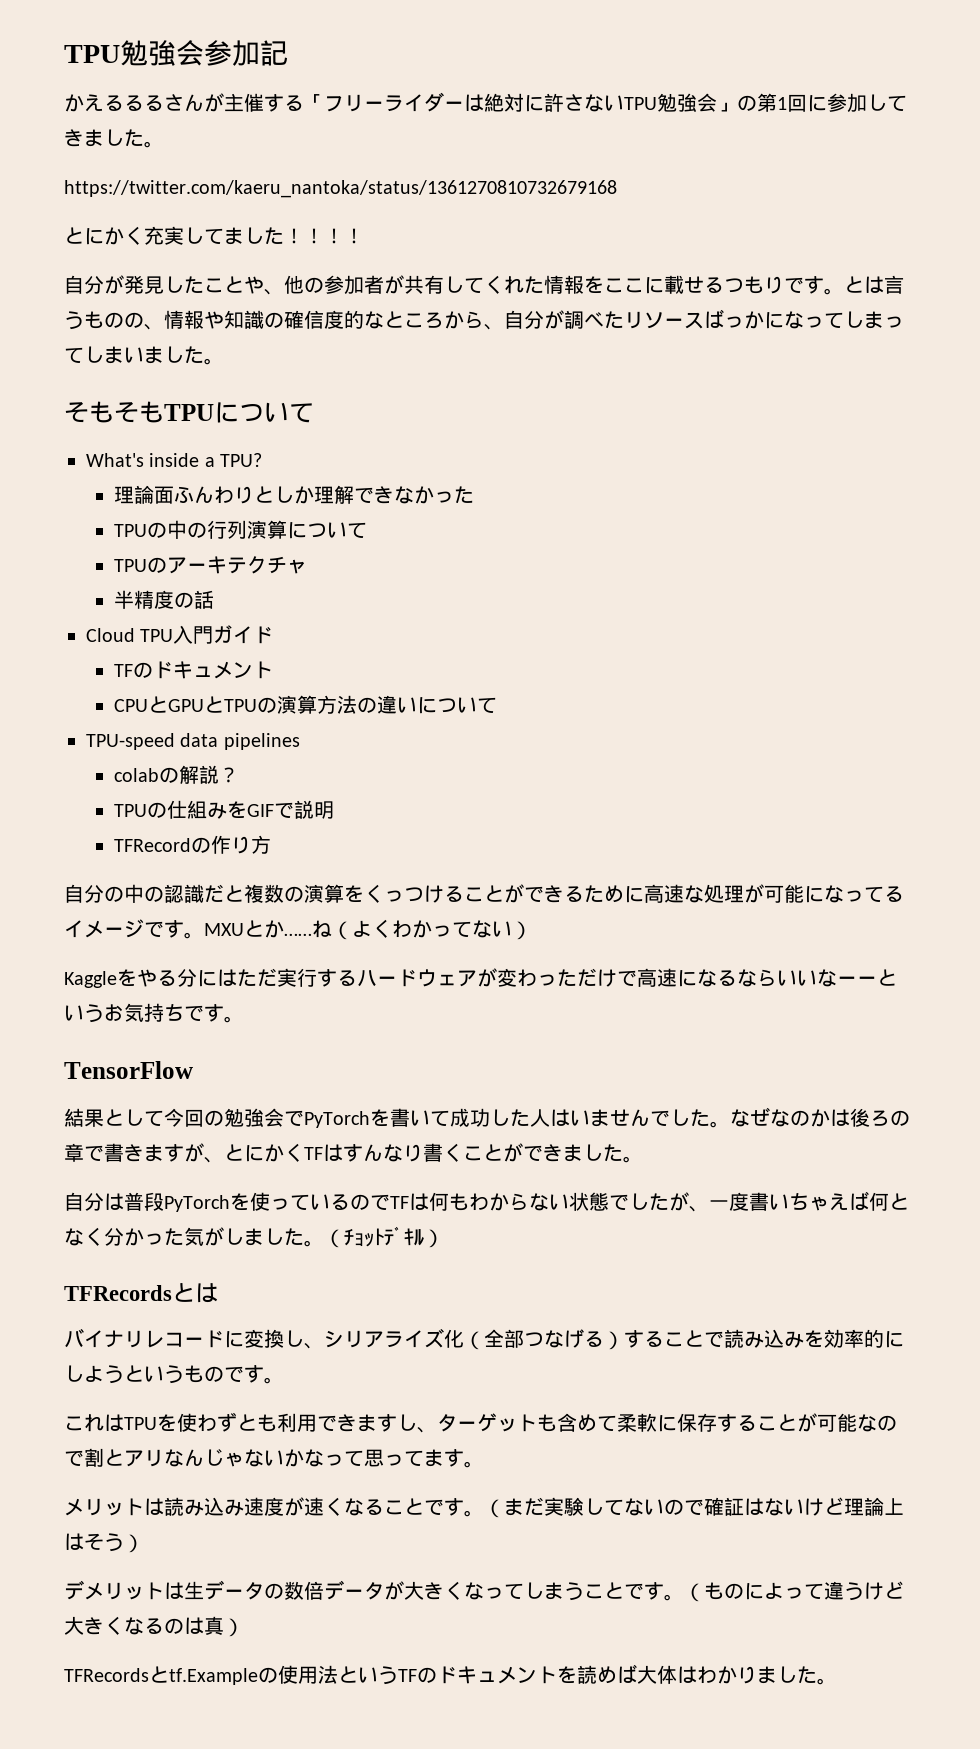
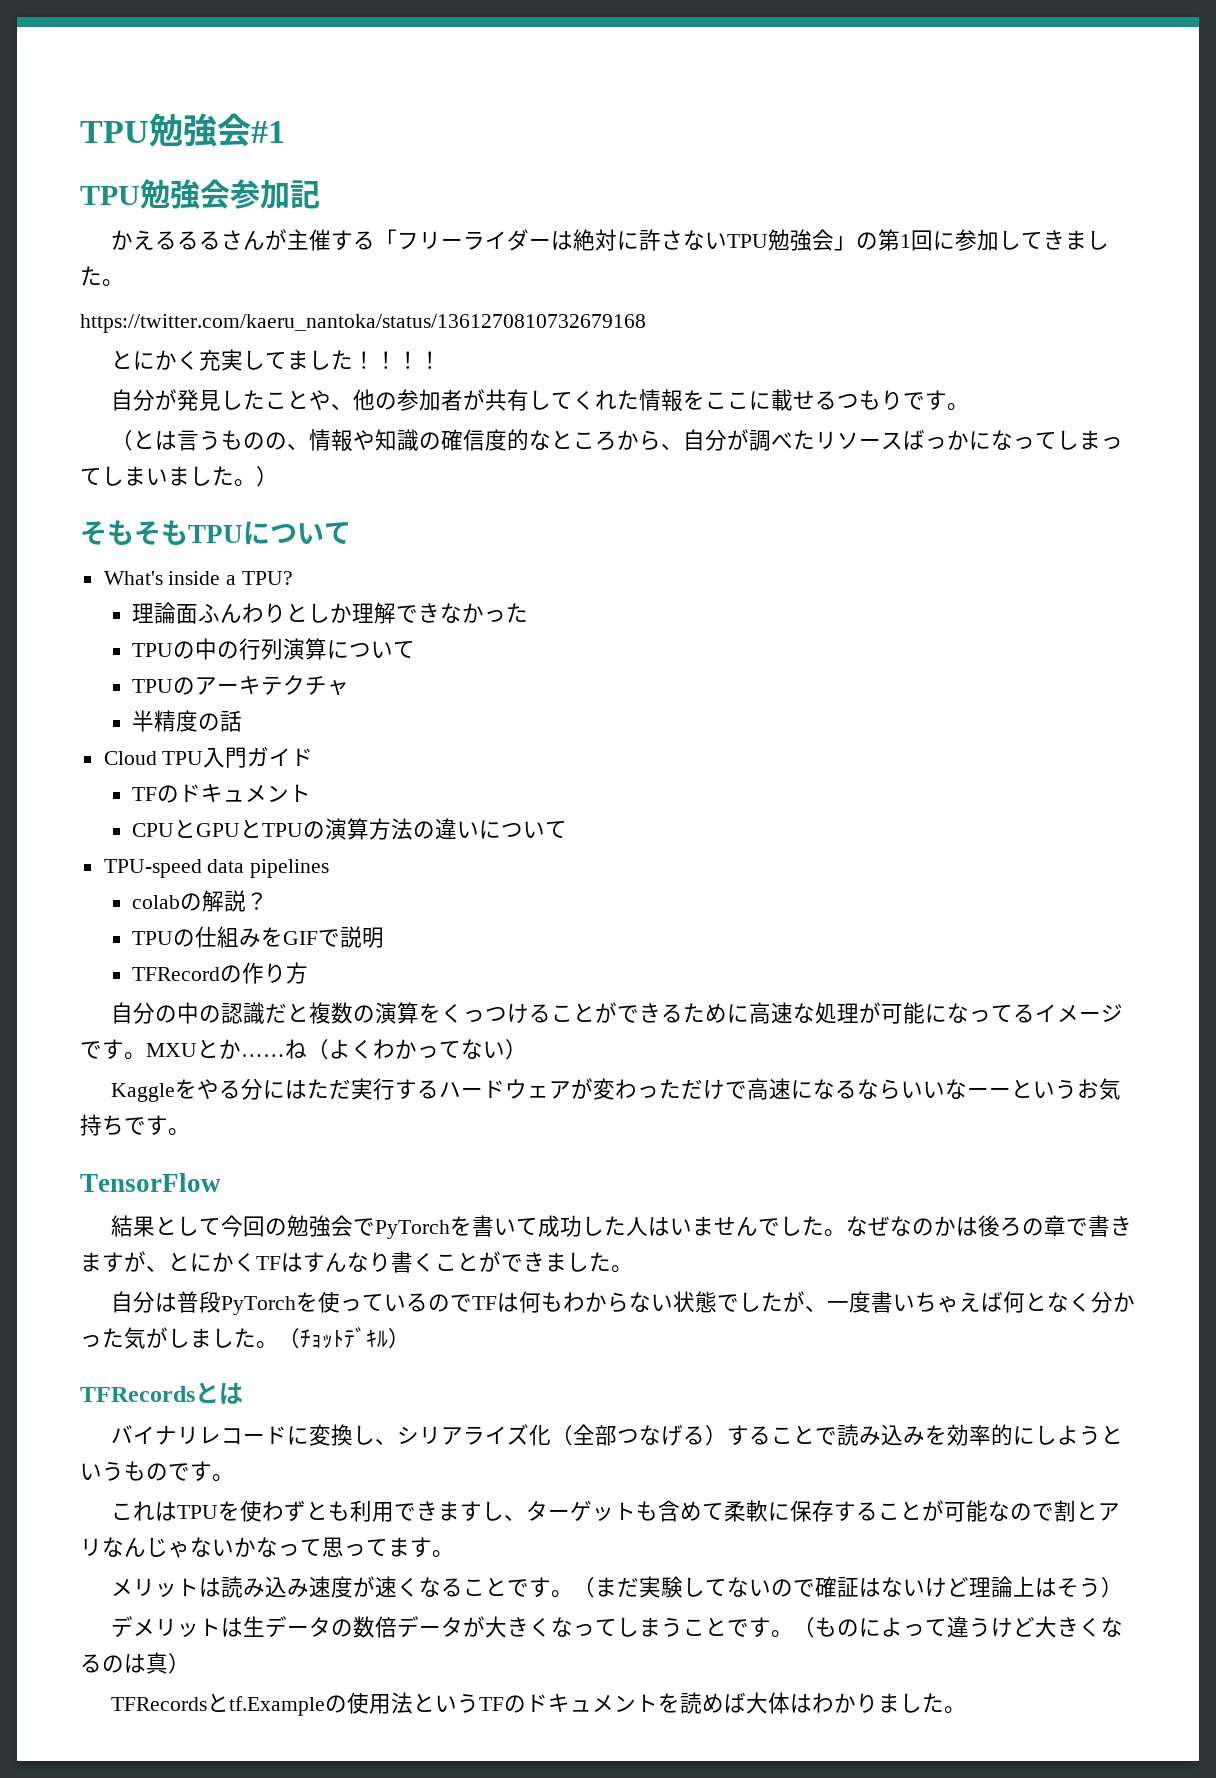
[64,40,204,66] TPU勉強会 -> [80,113,285,147] [80,179,230,209] TPU勉強会#1 // TPU勉強会
(844, 291) none -> [111,430,134,451] // （
(224, 361) none -> [256,466,278,487] ）

